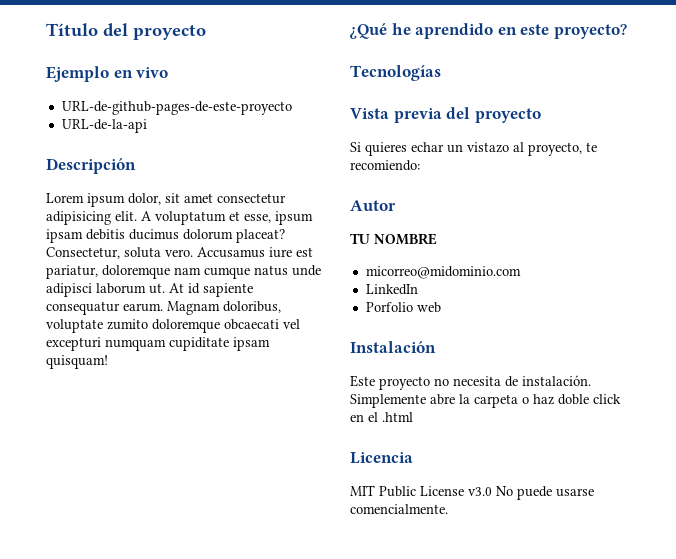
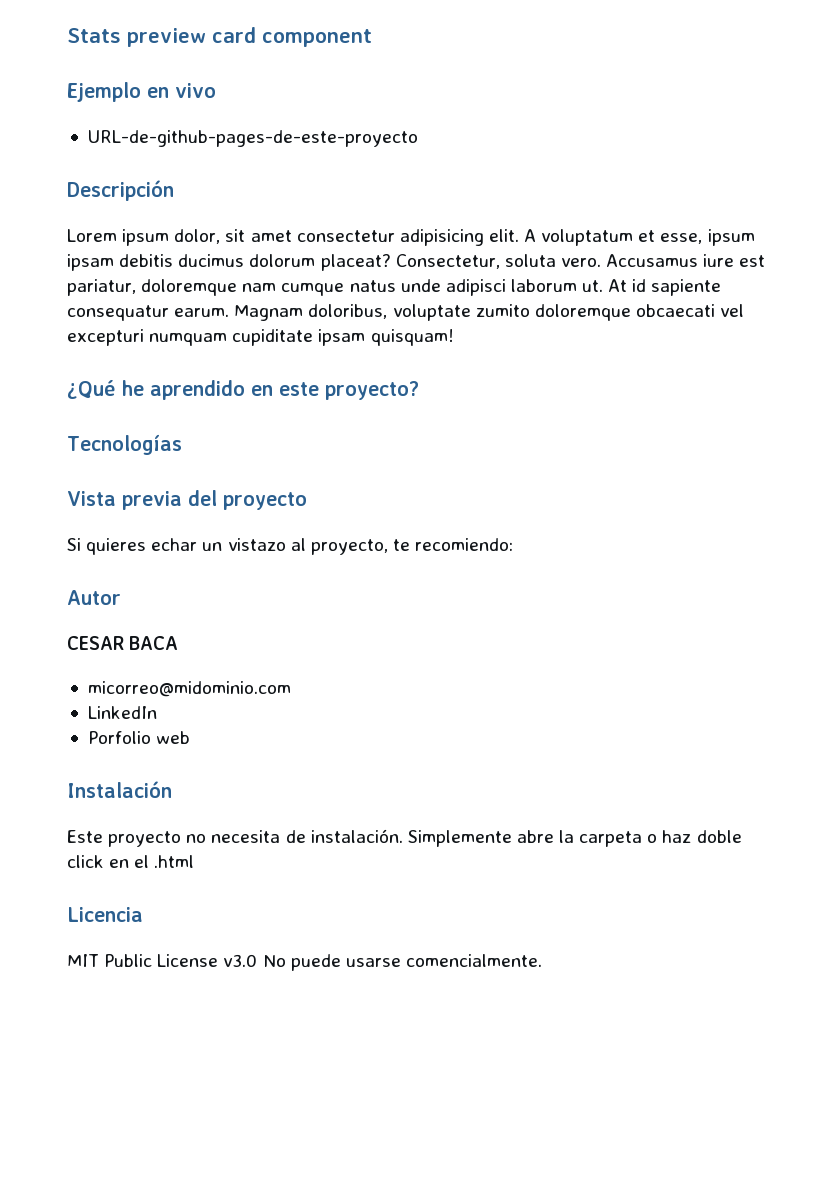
[46,23,206,40] Título del proyecto -> [67,27,372,47] Stats preview card component
[61,119,147,133] // URL-de-la-api -> (418, 138) none
[350,233,437,245] TU NOMBRE -> [67,636,179,650] CESAR BACA

